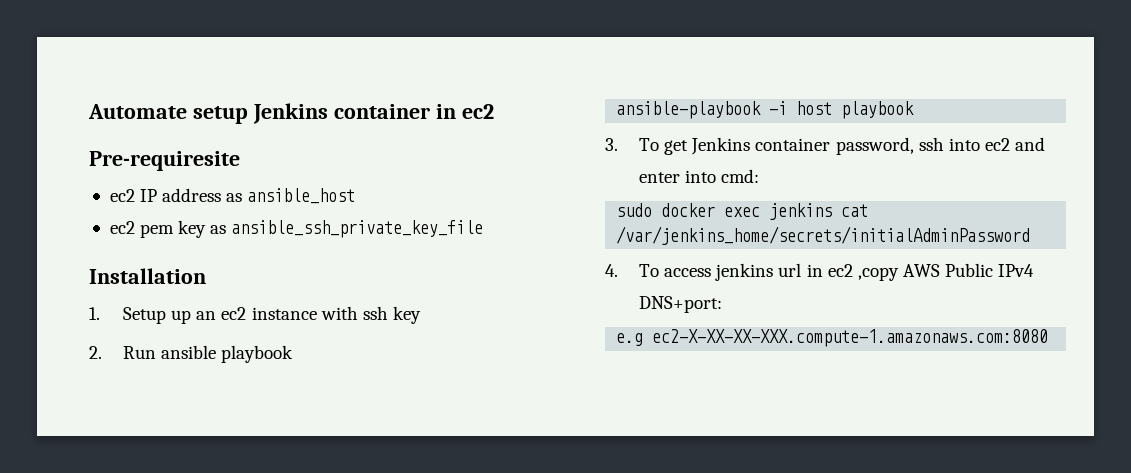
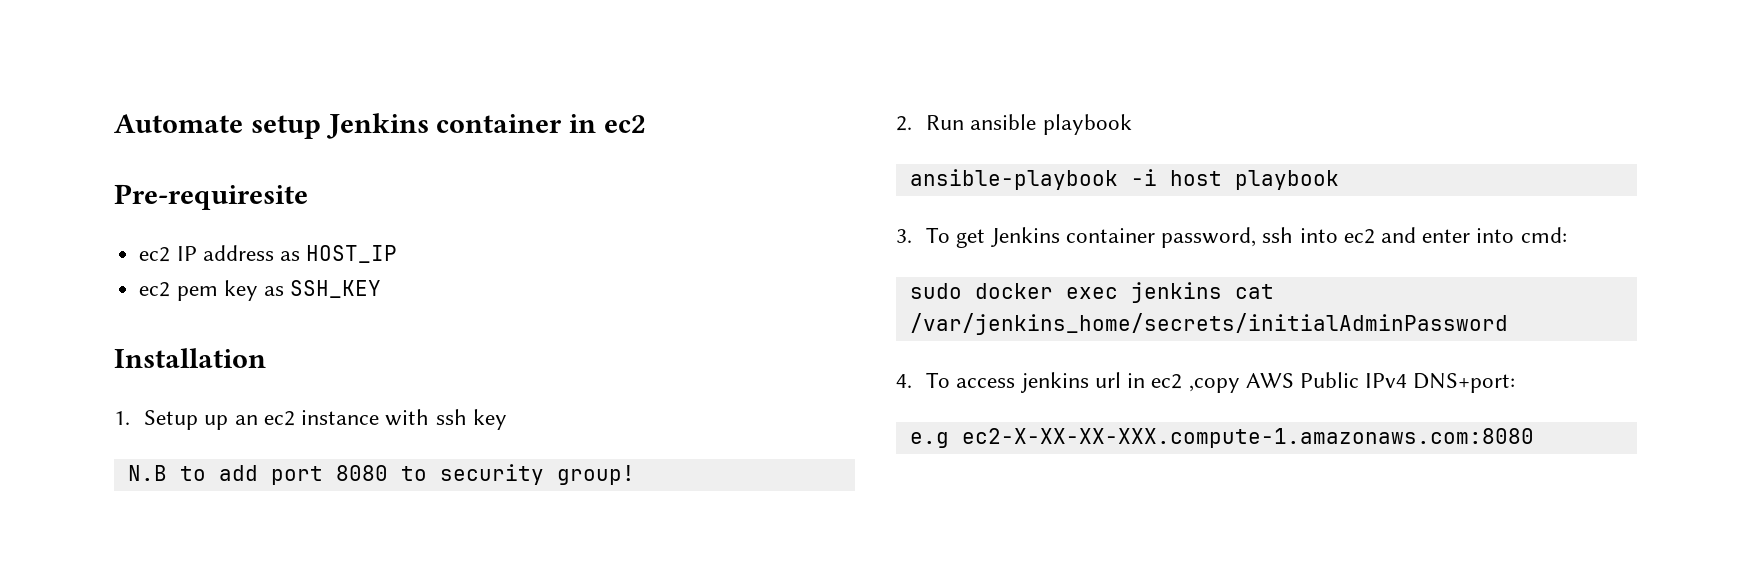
[247,188,356,204] ansible_host -> [306,245,398,263] HOST_IP
[231,220,484,238] ansible_ssh_private_key_file -> [290,280,382,298] SSH_KEY
(421, 315) none -> [127,464,635,485] // N.B to add port 8080 to security group!

